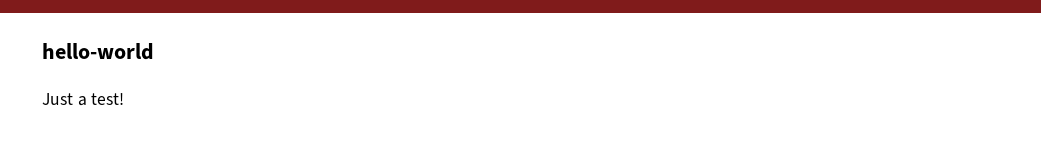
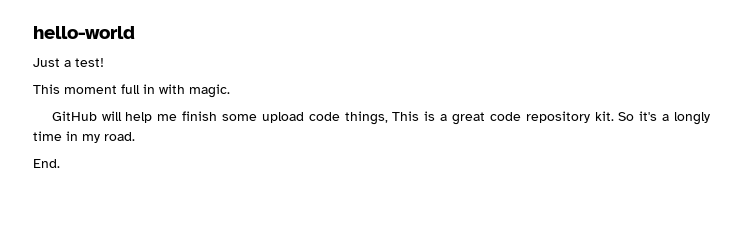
(125, 99) none -> [33,84,230,98] [51,111,711,125] [33,131,135,143] [33,159,60,168] // This moment full in with magic. // GitHub will help me finish some upload code things, This is a great code repository kit. So it's a longly time in my road. // End.

